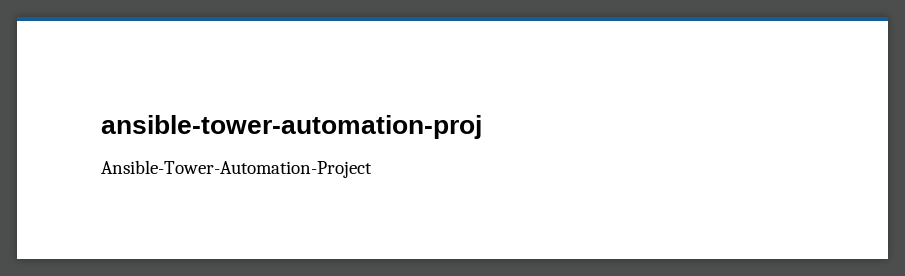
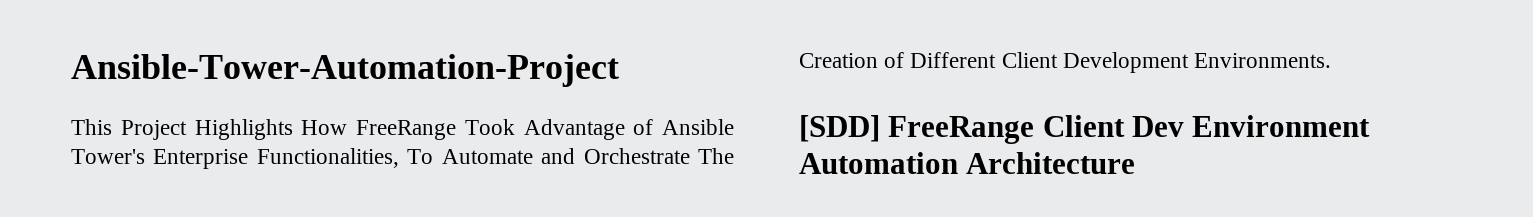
[101,115,482,139] [101,160,372,178] ansible-tower-automation-proj // Ansible-Tower-Automation-Project -> [71,54,619,87] [71,119,734,140] [71,148,735,169] [799,52,1332,73] [799,115,1371,144] [799,152,1136,174] Ansible-Tower-Automation-Project // This Project Highlights How FreeRange Took Advantage of Ansible Tower's Enterprise Functionalities, To Automate and Orchestrate The Creation of Different Client Development Environments. // [SDD] FreeRange Client Dev Environment Automation Architecture

